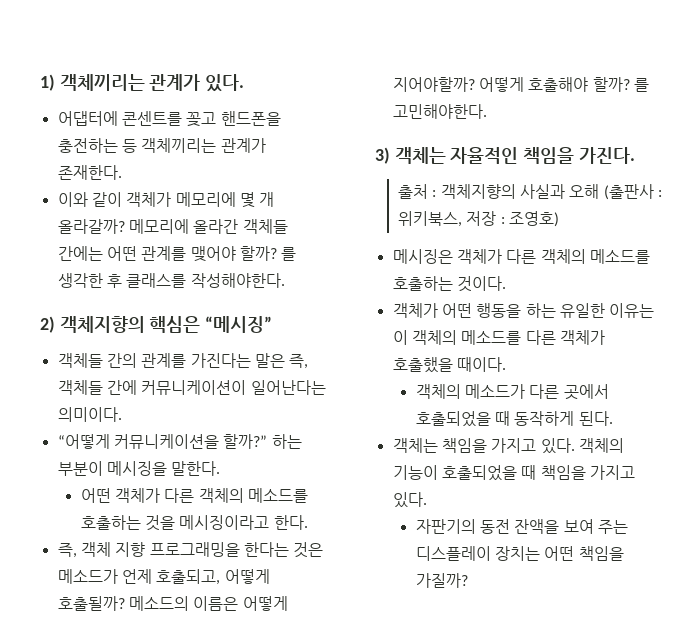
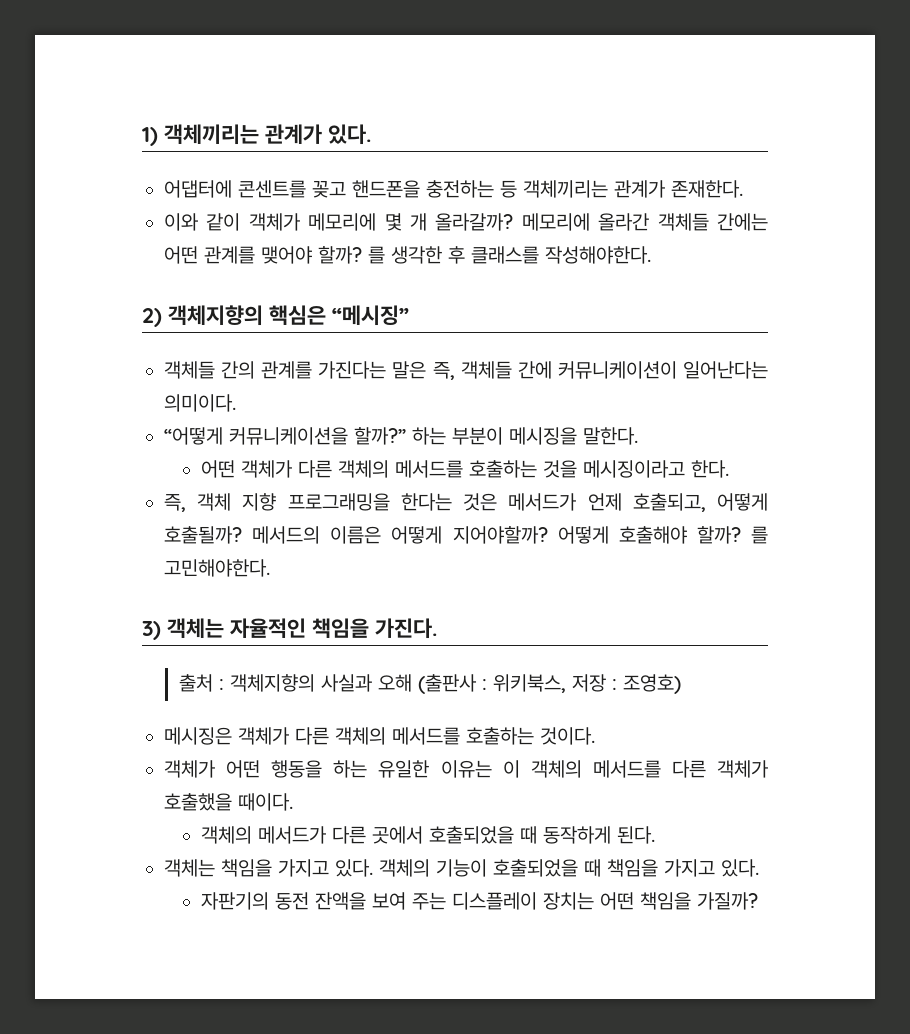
[247,488,308,503] 메소드를 -> [395,460,464,478] 메서드를
[57,569,118,584] 메소드가 -> [508,493,577,511] 메서드가
[128,596,189,611] 메소드의 -> [252,526,321,544] 메서드의
[589,249,650,264] 메소드를 -> [392,727,460,745] 메서드를
[461,330,522,345] 메소드를 -> [592,760,661,778] 메서드를
[464,384,525,399] 메소드가 -> [258,826,327,844] 메서드가

